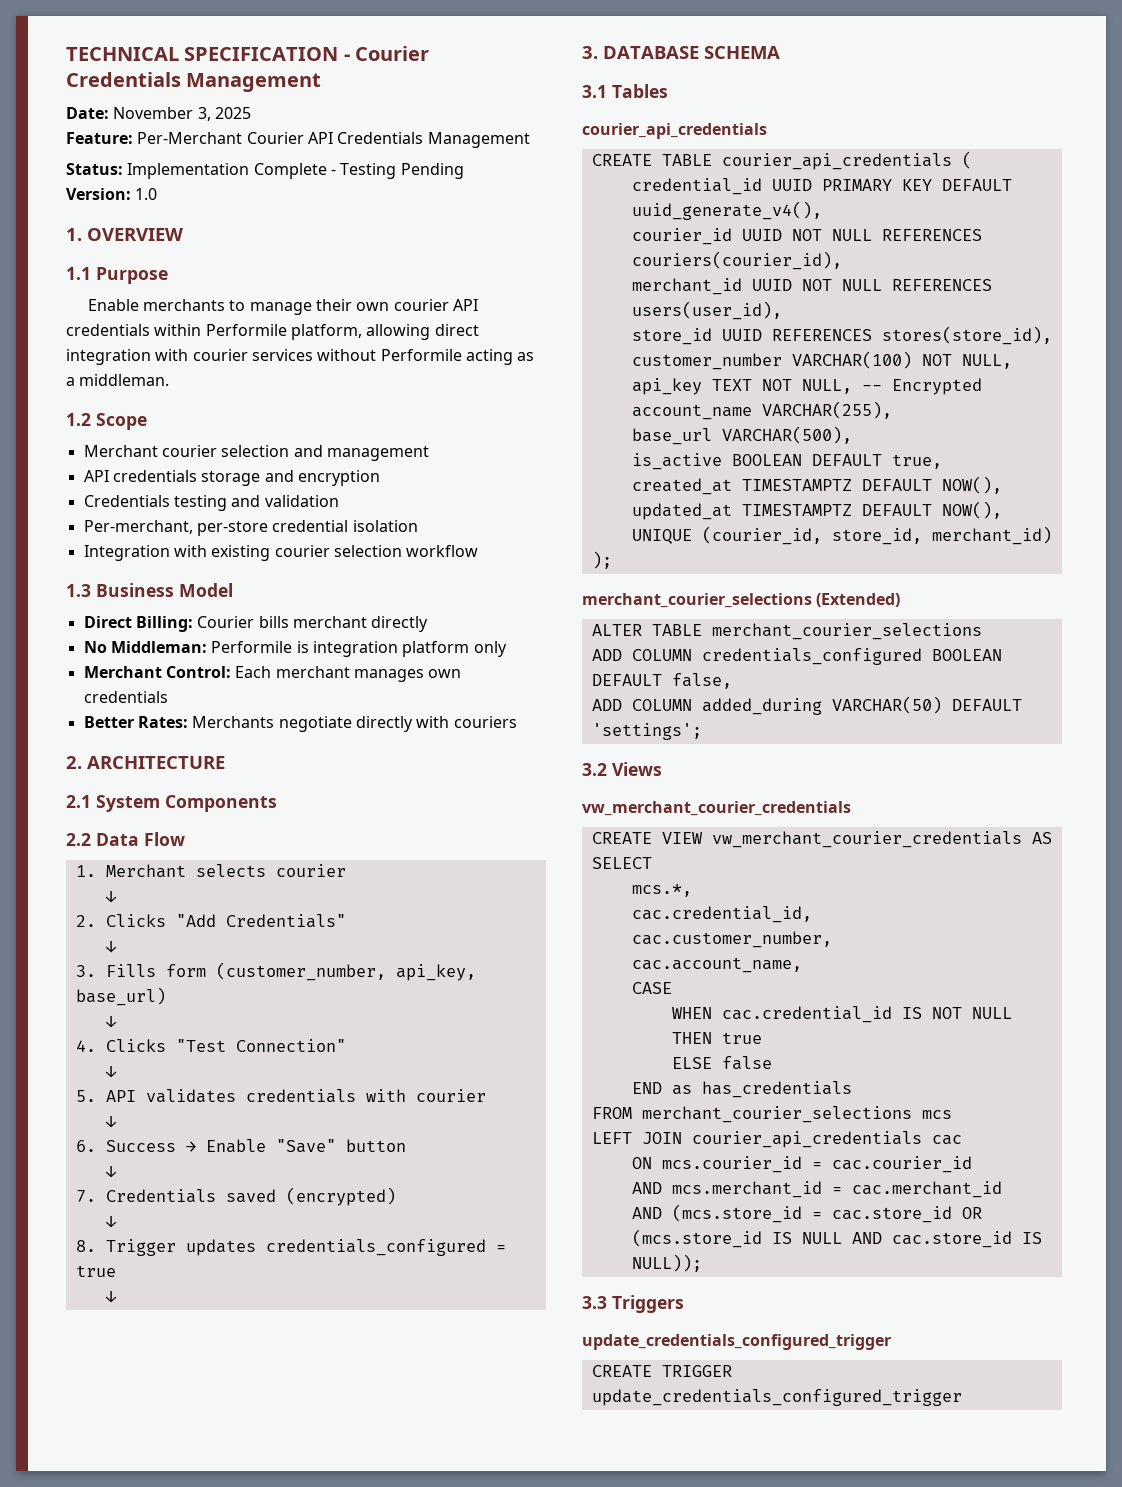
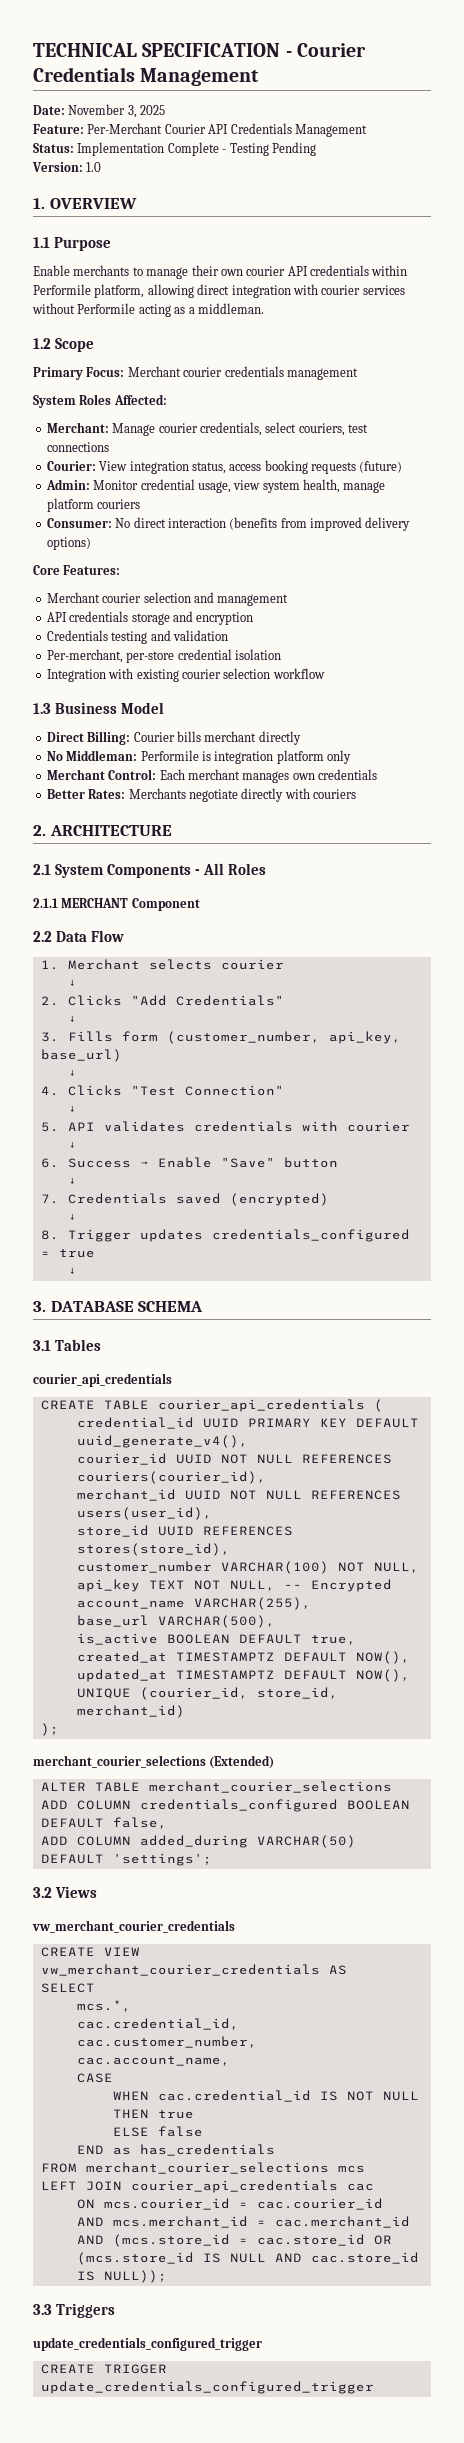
(147, 421) none -> [33,366,358,380] [33,394,167,408] [46,422,368,436] [46,442,109,452] [46,460,403,474] [45,479,386,493] [46,498,141,512] [46,517,411,531] [46,537,91,550] [33,565,121,575] // Primary Focus: Merchant courier credentials management // System Roles Affected: // Merchant: Manage courier credentials, select couriers, test connections // Courier: View integration status, access booking requests (future) // Admin: Monitor credential usage, view system health, manage platform couriers // Consumer: No direct interaction (benefits from improved delivery options) // Core Features:
(277, 803) none -> [194,863,266,875] [33,898,200,911] - All Roles // 2.1.1 MERCHANT Component

